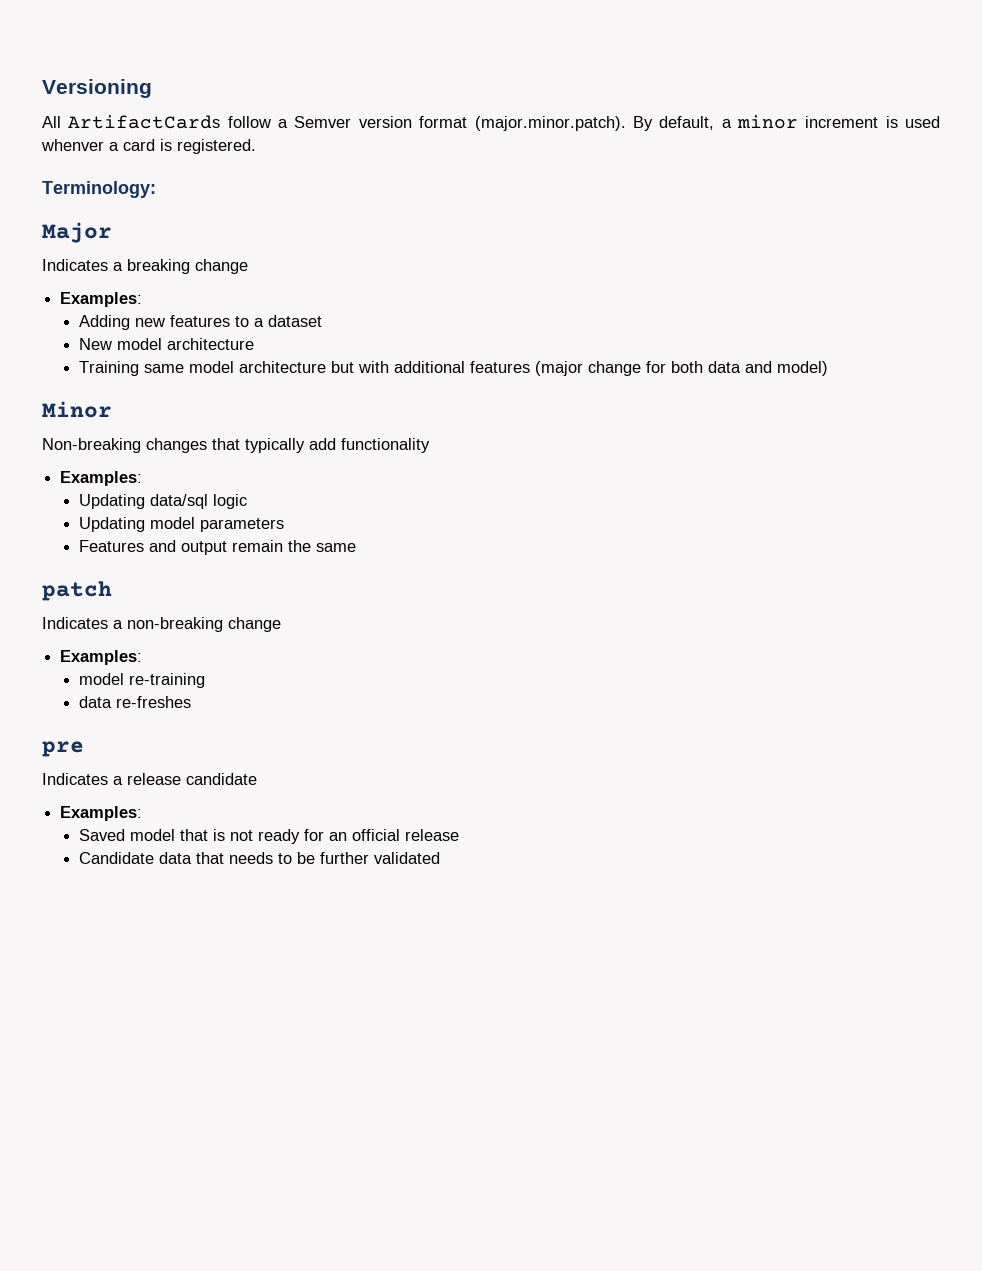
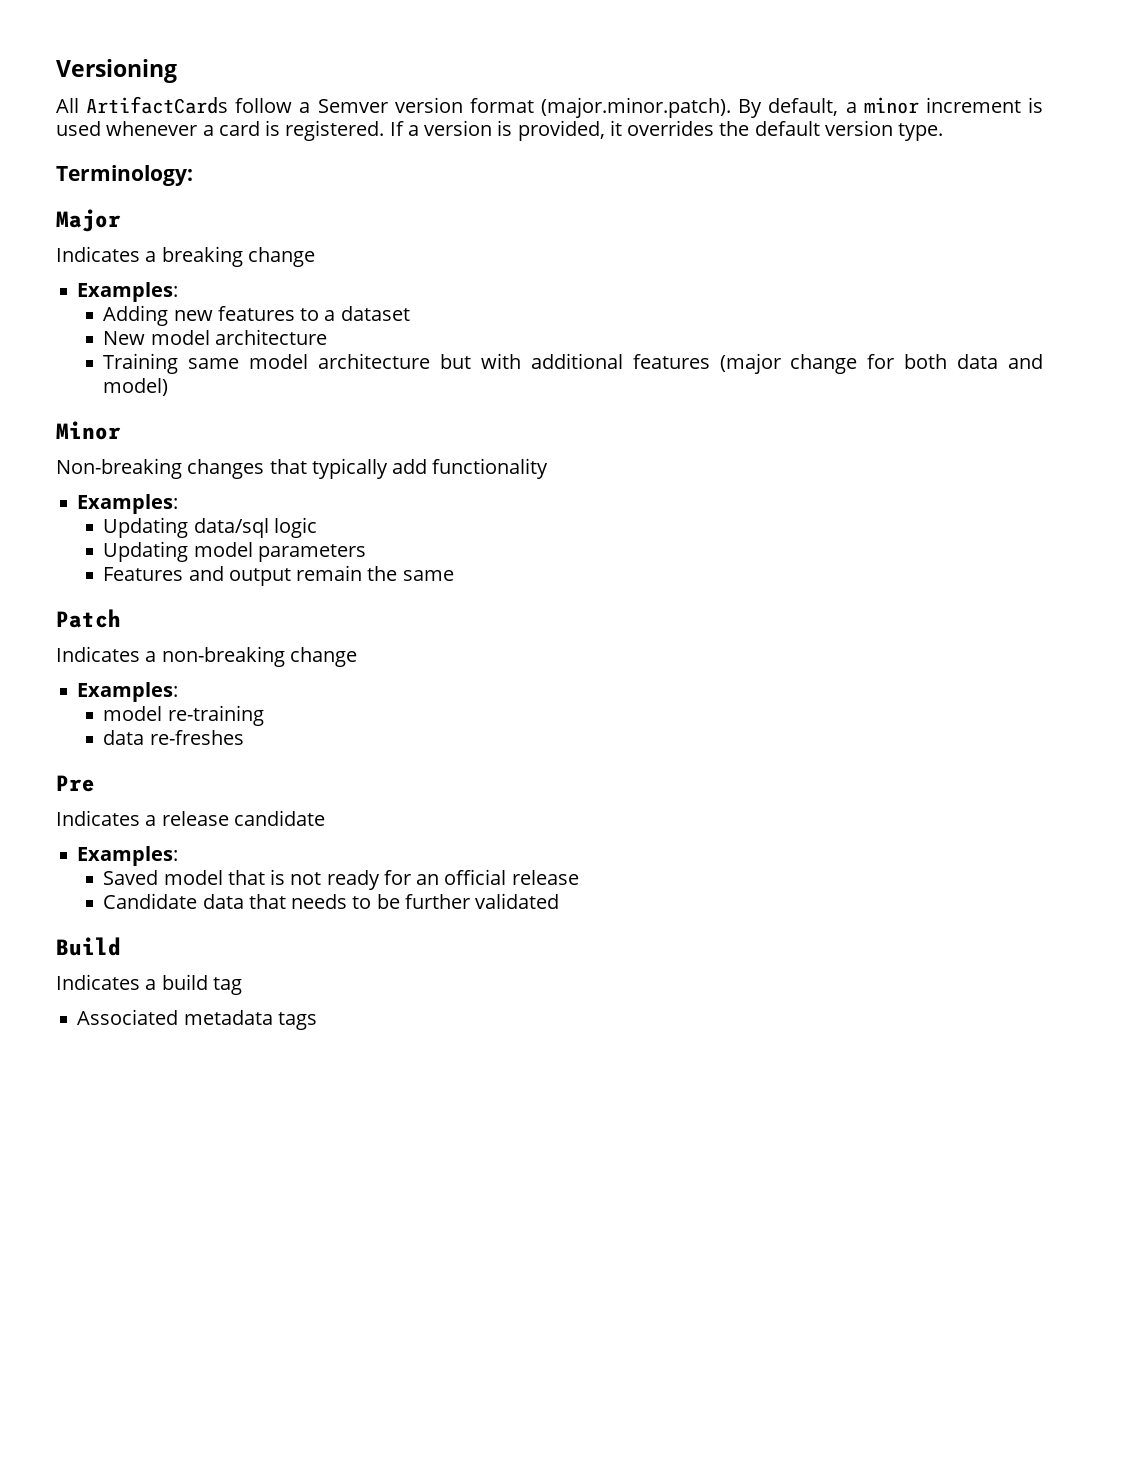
[41,139,104,151] whenver -> [106,121,198,136] whenever
(256, 146) none -> [389,120,944,141] If a version is provided, it overrides the default version type.
[42,581,112,601] patch -> [56,609,121,628] Patch
[42,741,84,757] pre -> [56,775,95,792] Pre
(440, 858) none -> [56,937,121,956] [56,974,242,995] [77,1009,317,1030] // Build // Indicates a build tag // Associated metadata tags

